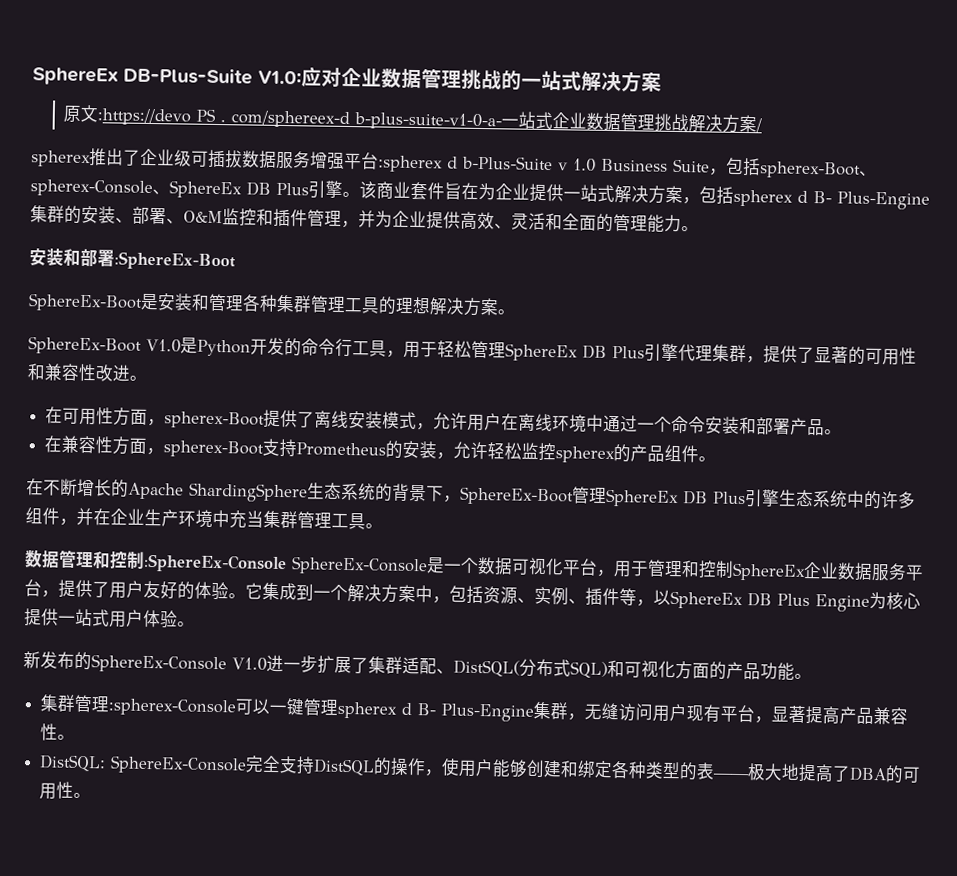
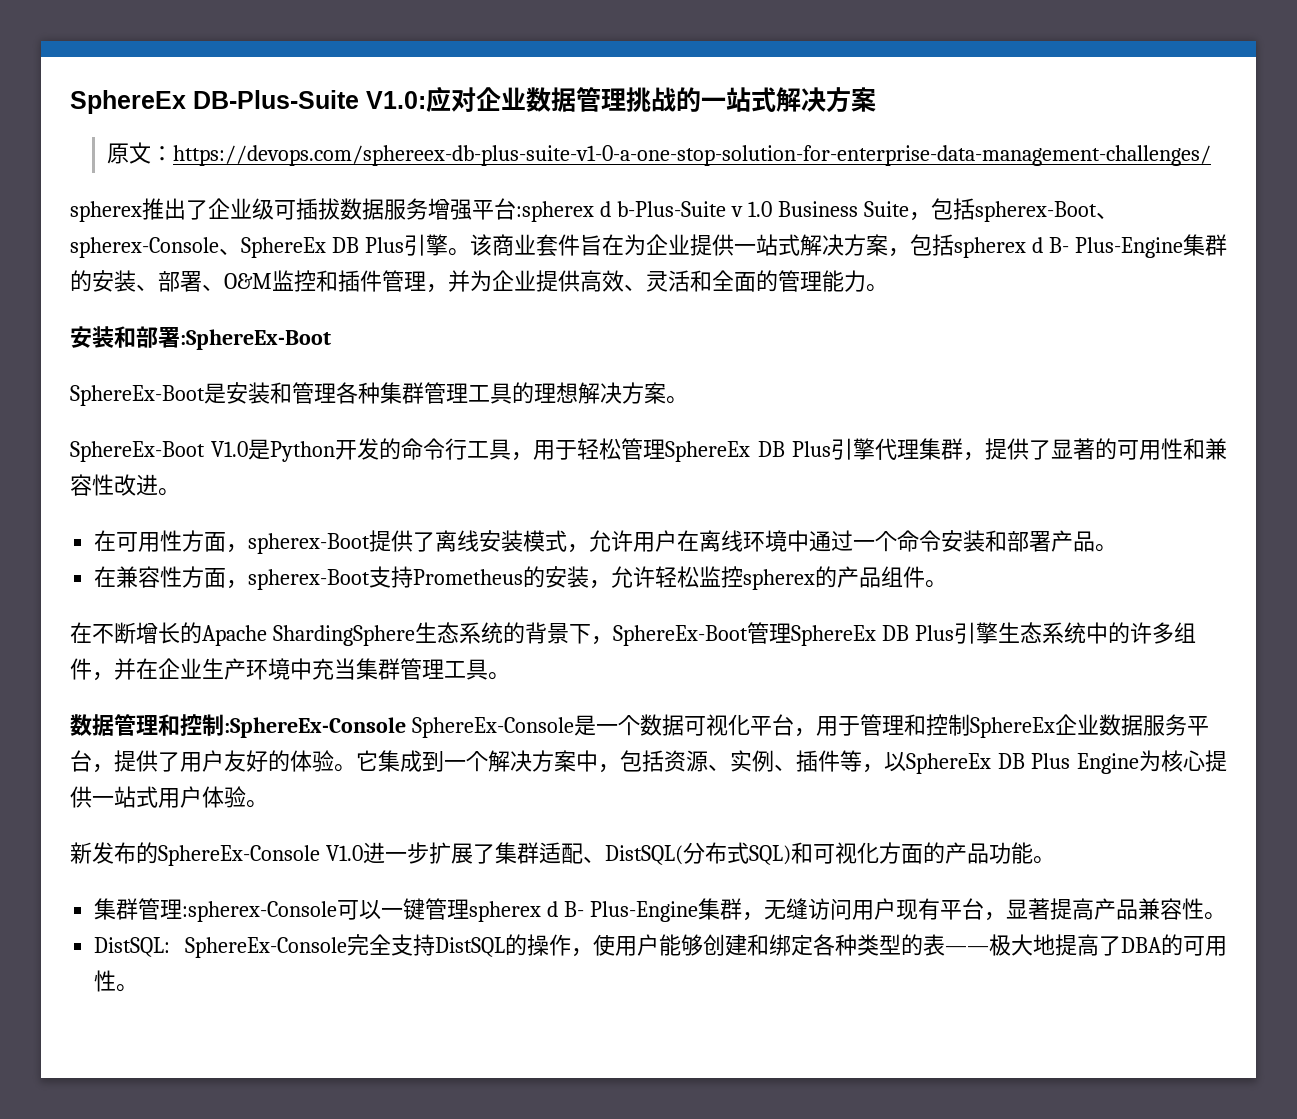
[97,108,763,133] :https://devo PS . com/sphereex-d b-plus-suite-v1-0-a-一站式企业数据管理挑战解决方案/ -> [151,145,1212,166] ：https://devops.com/sphereex-db-plus-suite-v1-0-a-one-stop-solution-for-enterprise-data-management-challenges/

